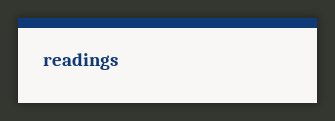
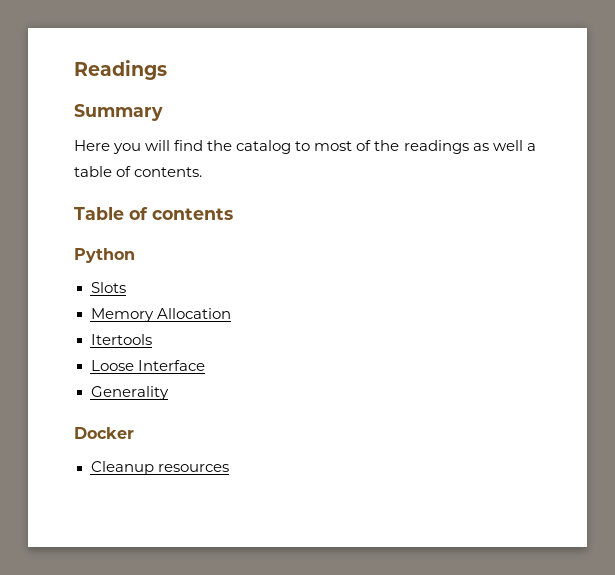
[43,53,118,70] readings -> [74,60,167,80] [74,104,163,121] [74,140,536,154] [74,166,203,177] [74,207,233,220] [74,248,135,263] [90,282,126,293] [90,308,231,322] [90,334,152,345] [90,360,205,371] [90,386,169,400] [74,427,134,439] [90,461,229,475] Readings // Summary // Here you will find the catalog to most of the readings as well a table of contents. // Table of contents // Python // Slots // Memory Allocation // Itertools // Loose Interface // Generality // Docker // Cleanup resources

